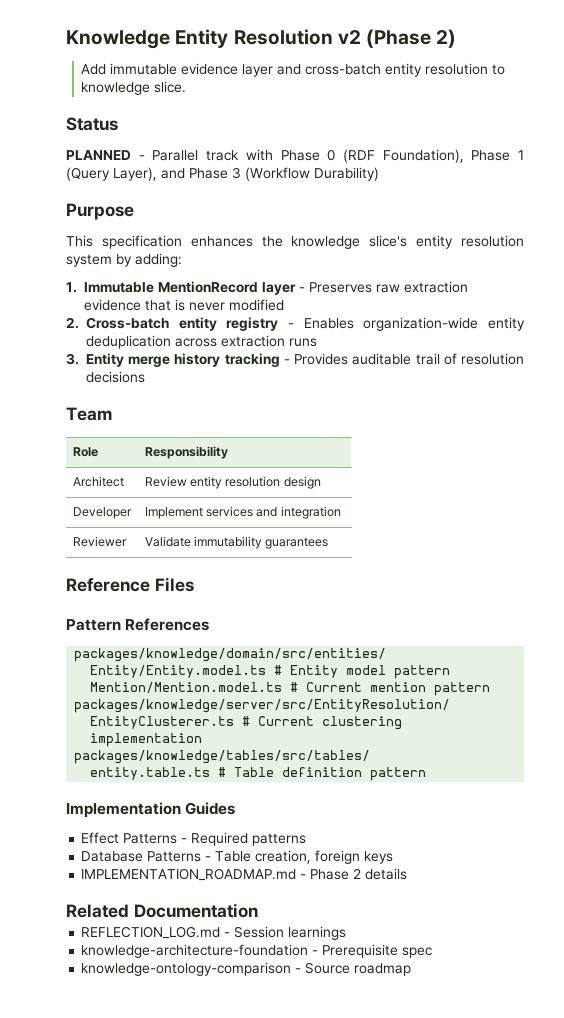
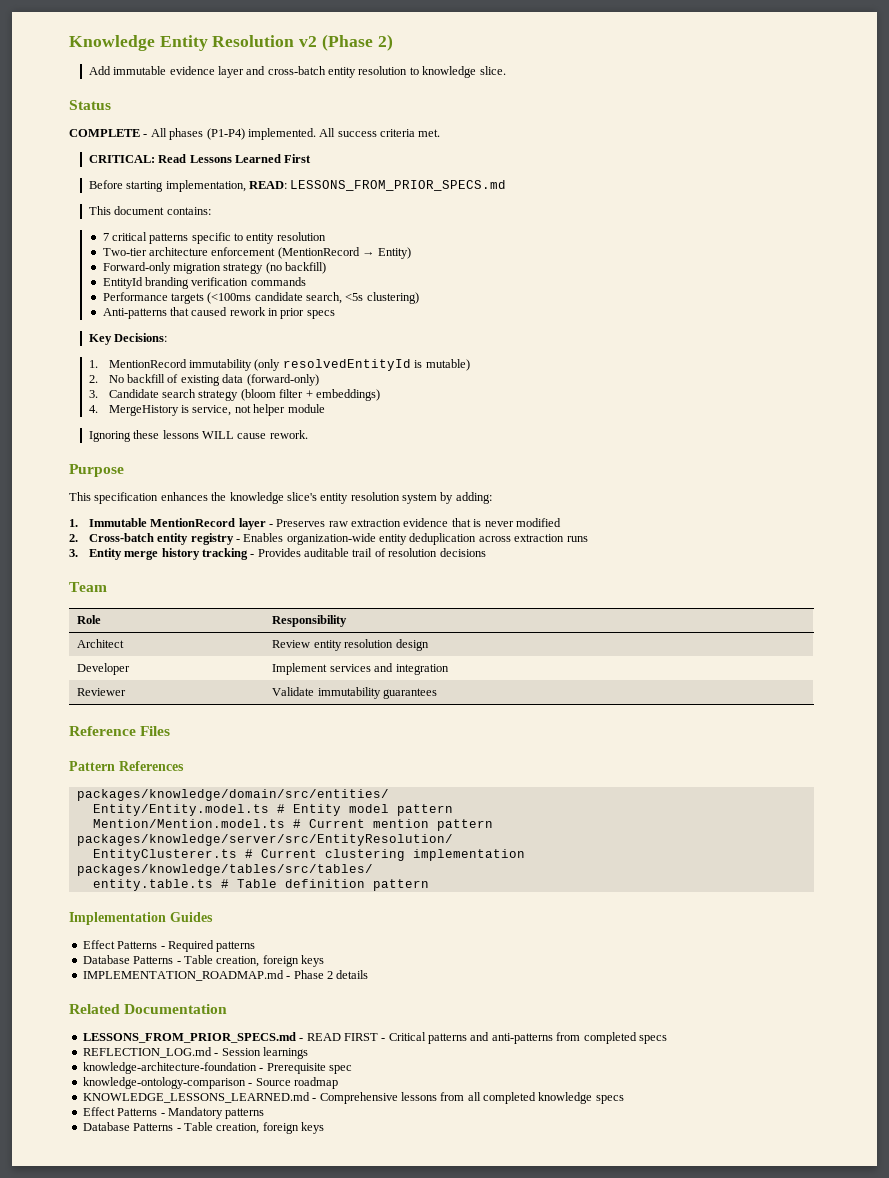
[66,149,524,163] [66,167,379,181] PLANNED - Parallel track with Phase 0 (RDF Foundation), Phase 1 (Query Layer), and Phase 3 (Workflow Durability) -> [69,128,441,140] [88,154,312,163] [88,180,507,192] [88,206,211,215] [102,232,326,244] [102,247,412,259] [102,262,327,274] [102,277,306,289] [102,292,419,304] [102,307,335,319] [88,333,168,345] [88,359,470,371] [88,374,319,386] [88,389,380,401] [88,404,325,416] [88,430,308,442] COMPLETE - All phases (P1-P4) implemented. All success criteria met. // CRITICAL: Read Lessons Learned First // Before starting implementation, READ: LESSONS_FROM_PRIOR_SPECS.md // This document contains: // 7 critical patterns specific to entity resolution // Two-tier architecture enforcement (MentionRecord → Entity) // Forward-only migration strategy (no backfill) // EntityId branding verification commands // Performance targets (<100ms candidate search, <5s clustering) // Anti-patterns that caused rework in prior specs // Key Decisions: // 1. MentionRecord immutability (only resolvedEntityId is mutable) // 2. No backfill of existing data (forward-only) // 3. Candidate search strategy (bloom filter + embeddings) // 4. MergeHistory is service, not helper module // Ignoring these lessons WILL cause rework.
(258, 910) none -> [82,1032,667,1044] // LESSONS_FROM_PRIOR_SPECS.md - READ FIRST - Critical patterns and anti-patterns from completed specs
(412, 969) none -> [82,1092,624,1104] [82,1107,265,1119] [82,1122,324,1134] // KNOWLEDGE_LESSONS_LEARNED.md - Comprehensive lessons from all completed knowledge specs // Effect Patterns - Mandatory patterns // Database Patterns - Table creation, foreign keys

